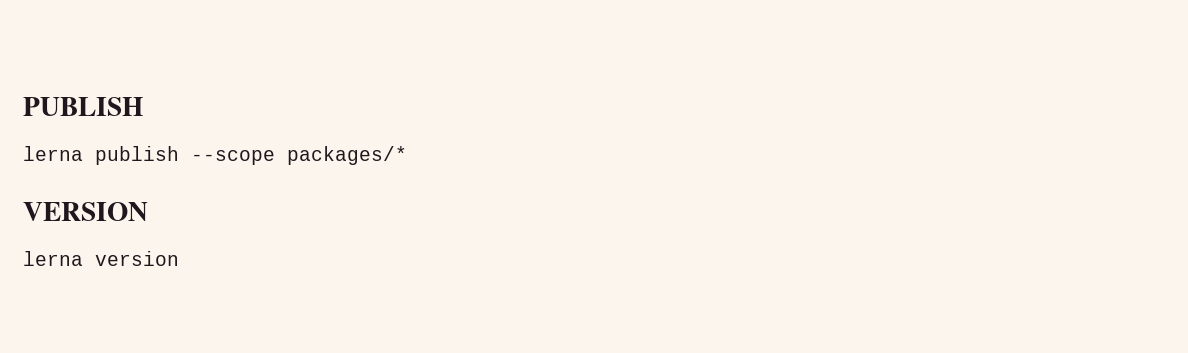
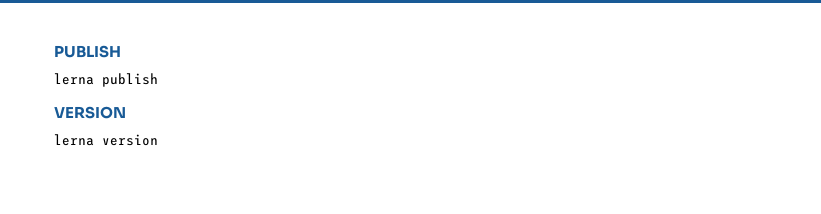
[191,146,407,165] --scope packages/* -> (158, 80) none

